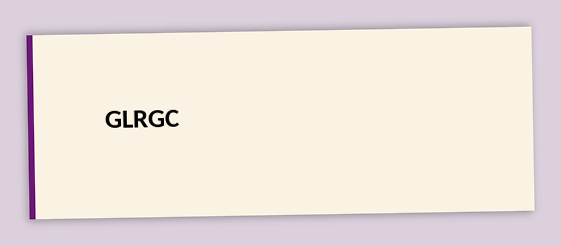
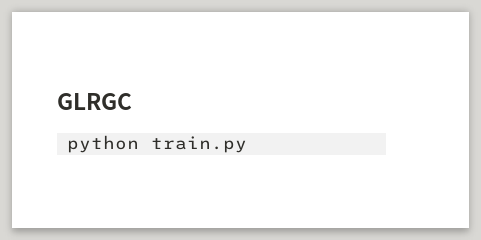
(181, 119) none -> [66,135,247,153] // python train.py

